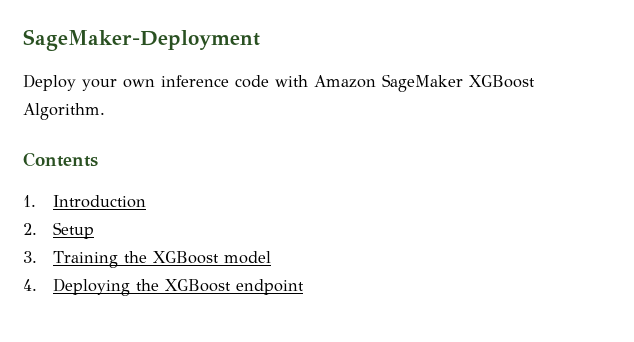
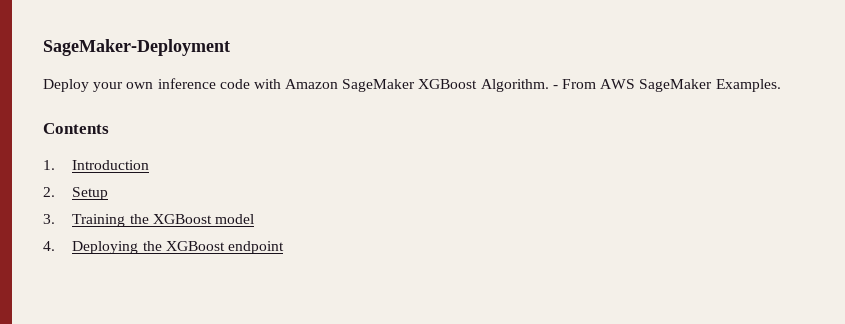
(105, 111) none -> [552,79,781,92] - From AWS SageMaker Examples.

